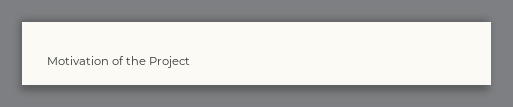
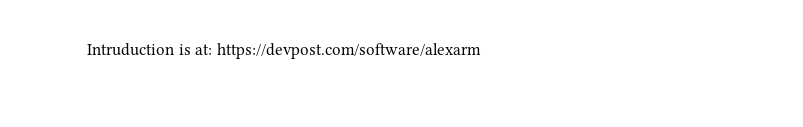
[47,56,191,68] Motivation of the Project -> [87,43,481,59] Intruduction is at: https://devpost.com/software/alexarm

